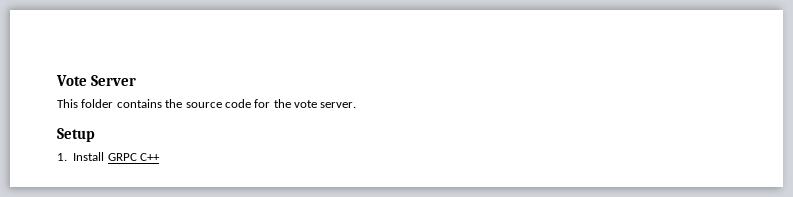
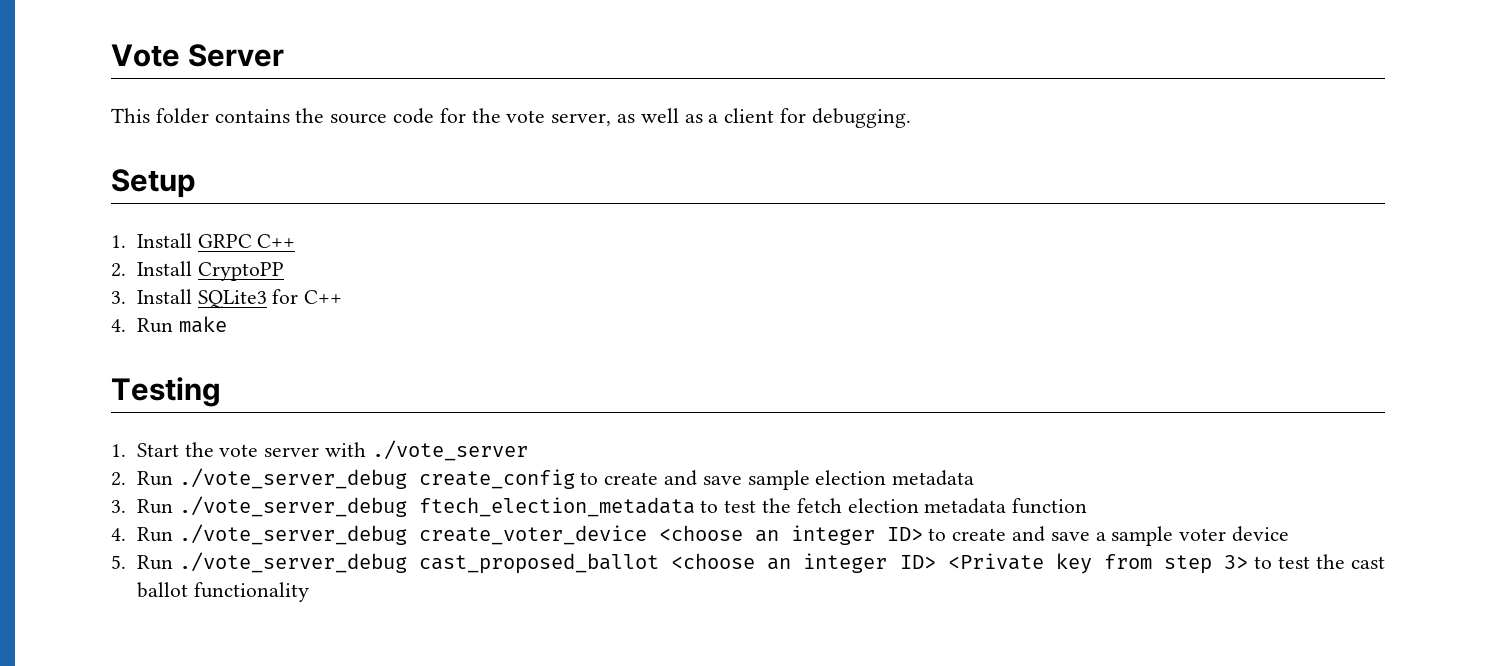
[320,102,357,108] server. -> [551,108,911,128] server, as well as a client for debugging.
(160, 157) none -> [111,261,284,281] [111,289,343,309] [111,316,227,333] [111,377,221,407] [111,440,528,461] [111,468,975,490] [111,496,1088,517] [111,524,1289,546] [111,552,1385,574] [136,582,309,602] // 2. Install CryptoPP // 3. Install SQLite3 for C++ // 4. Run make // Testing // 1. Start the vote server with ./vote_server // 2. Run ./vote_server_debug create_config to create and save sample election metadata // 3. Run ./vote_server_debug ftech_election_metadata to test the fetch election metadata function // 4. Run ./vote_server_debug create_voter_device <choose an integer ID> to create and save a sample voter device // 5. Run ./vote_server_debug cast_proposed_ballot <choose an integer ID> <Private key from step 3> to test the cast ballot functionality

